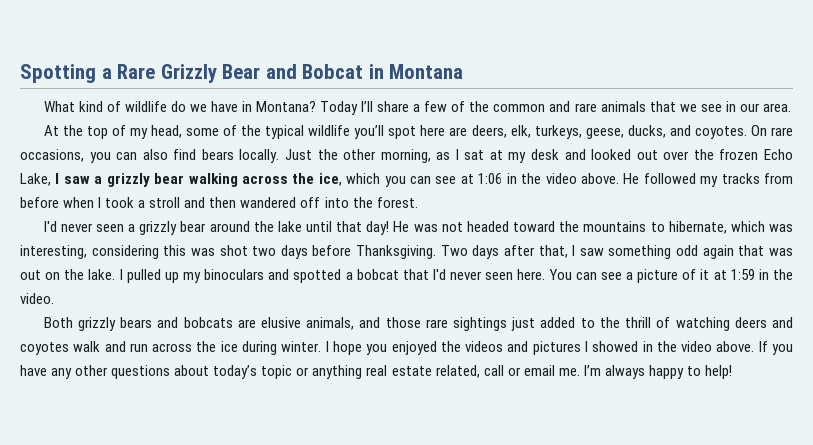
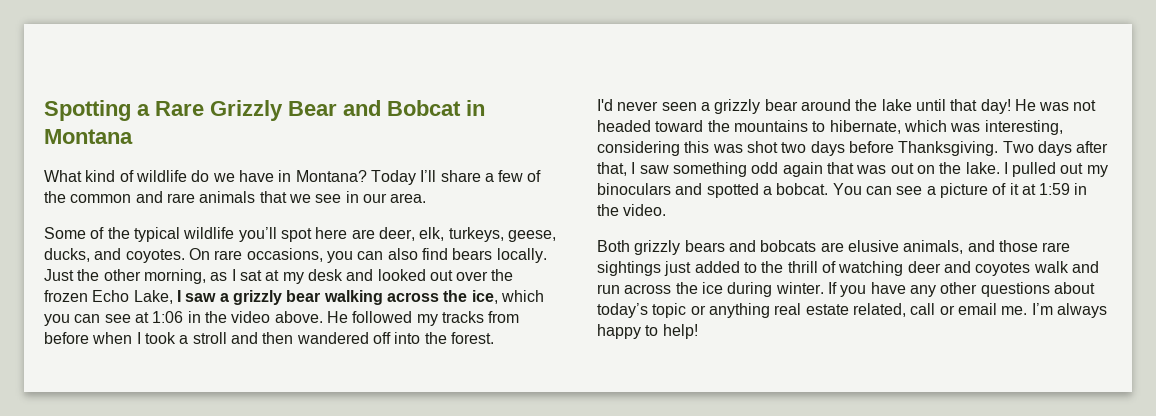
[43,125,219,139] At the top of my head, some -> [44,227,86,239] Some
[471,125,507,138] deers, -> [378,227,415,241] deer,
[164,272,179,283] up -> [1060,163,1084,174] out
[356,269,546,280] bobcat that I'd never seen here. -> [776,183,829,195] bobcat.
[734,317,767,328] deers -> [907,261,941,273] deer
[325,341,755,355] I hope you enjoyed the videos and pictures I showed in the video above. -> (824, 288) none

